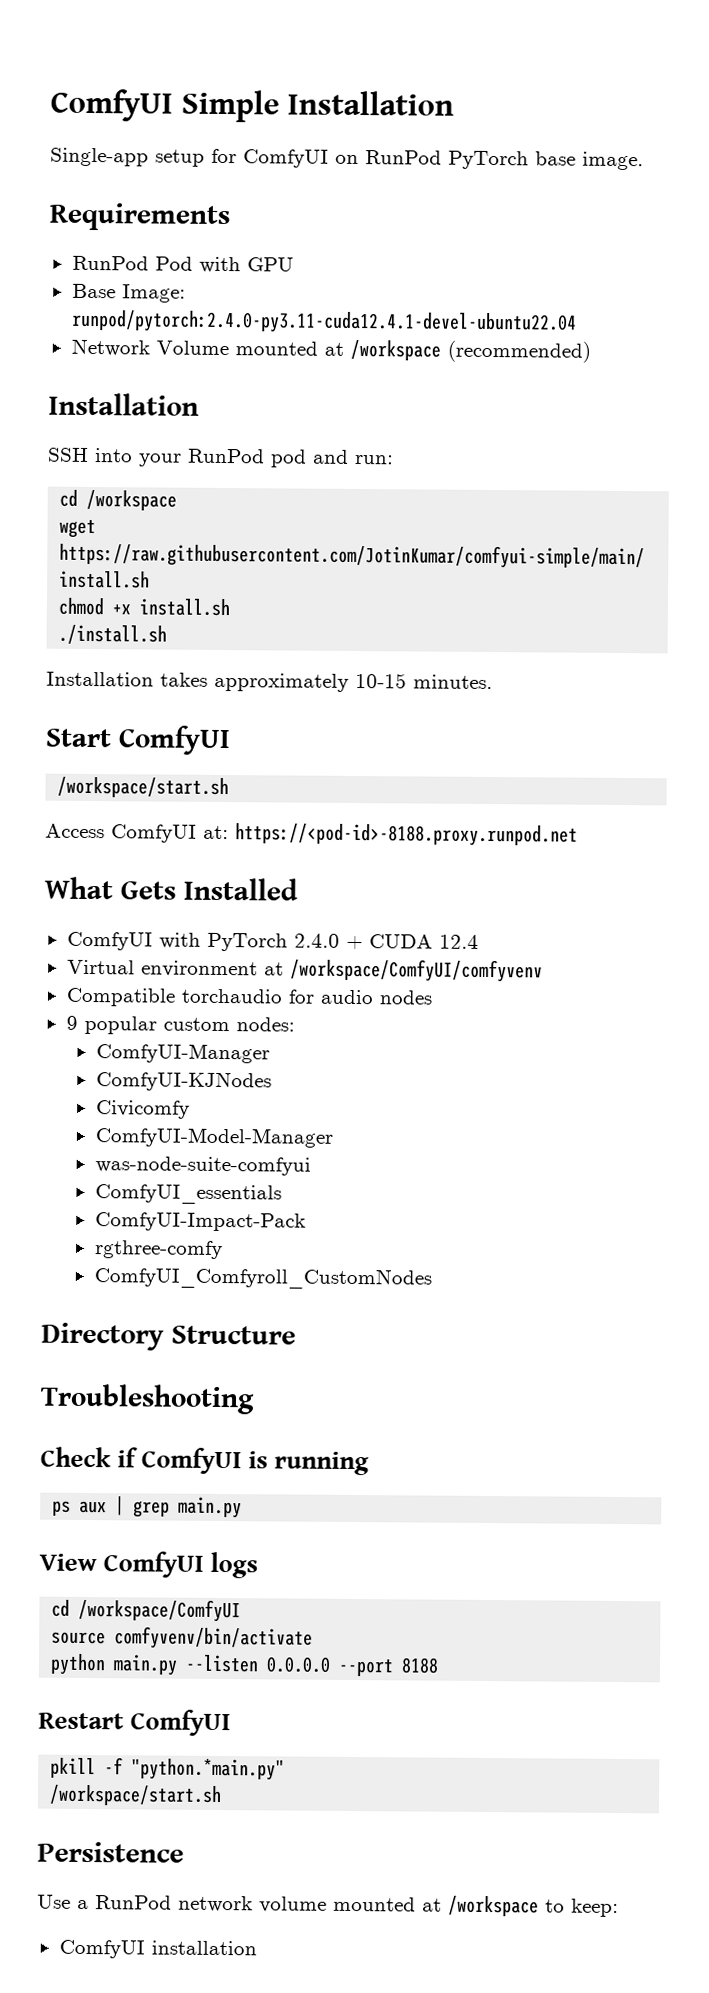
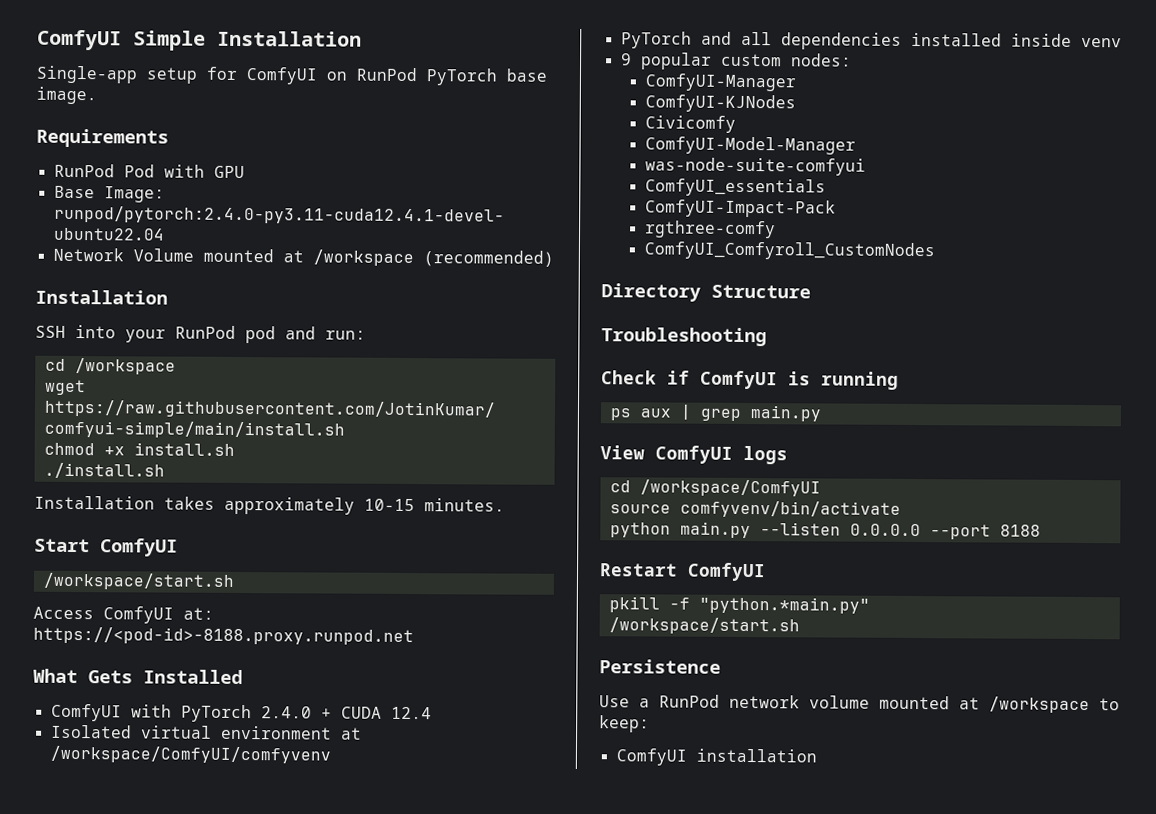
[66,959,135,975] Virtual -> [50,724,212,739] Isolated virtual
[65,987,433,1007] Compatible torchaudio for audio nodes -> [620,31,1122,50] PyTorch and all dependencies installed inside venv

